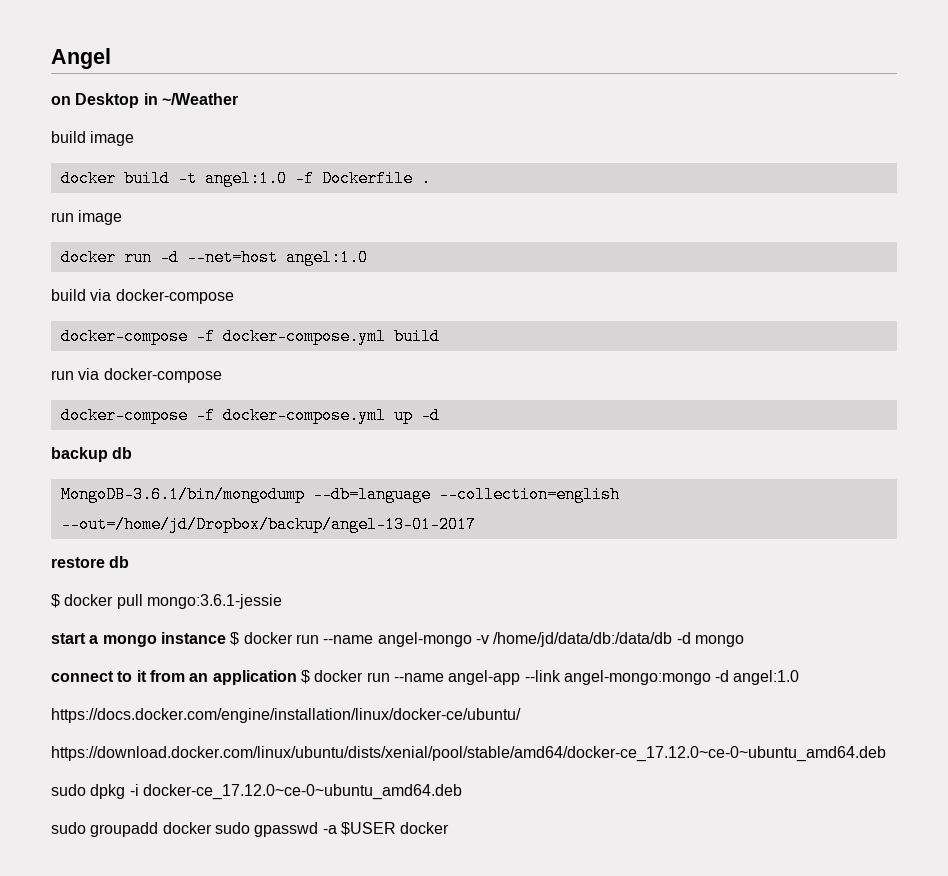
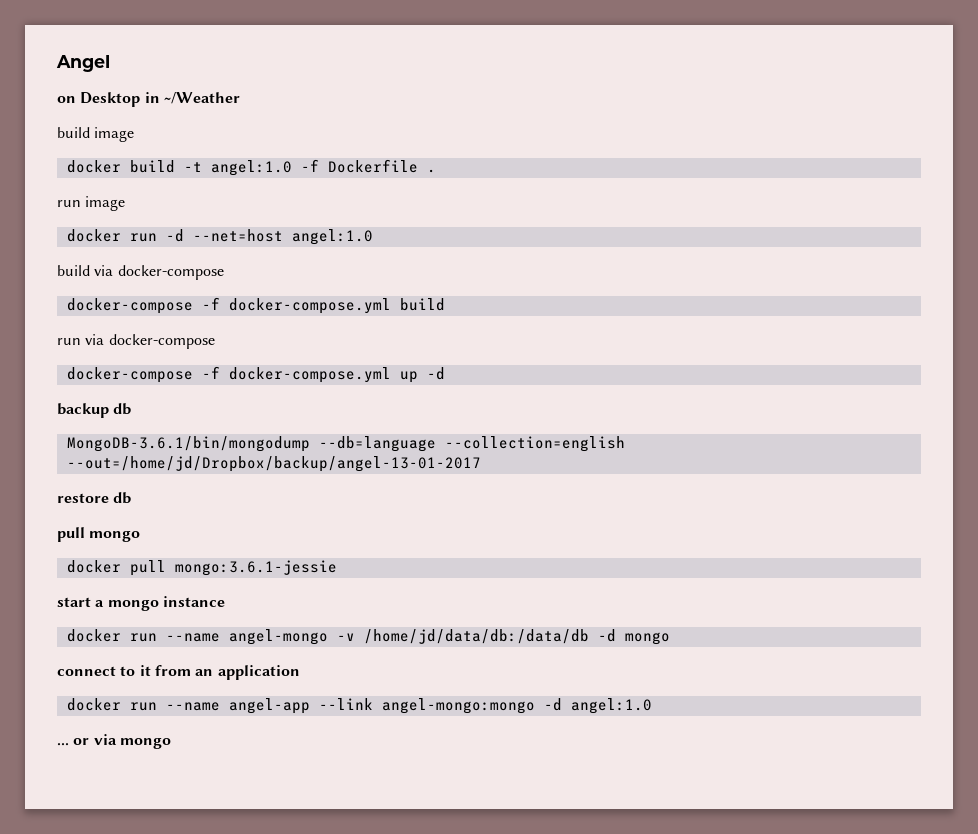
[51,594,60,608] $ -> [57,527,141,542] pull mongo //
[230,632,240,646] $ -> (225, 601) //
[300,670,310,684] $ -> (300, 672) //
[51,708,521,723] [51,746,886,762] [51,784,462,800] [51,822,450,837] https://docs.docker.com/engine/installation/linux/docker-ce/ubuntu/ // https://download.docker.com/linux/ubuntu/dists/xenial/pool/stable/amd64/docker-ce_17.12.0~ce-0~ubuntu_amd64.deb // sudo dpkg -i docker-ce_17.12.0~ce-0~ubuntu_amd64.deb // sudo groupadd docker sudo gpasswd -a $USER docker -> [57,734,171,749] ... or via mongo

